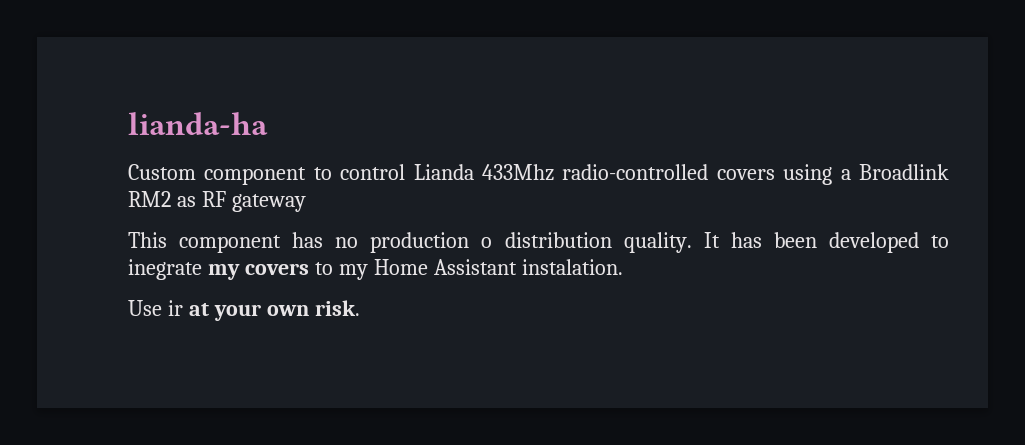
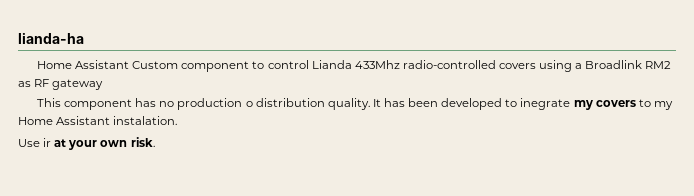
(268, 123) none -> [37,60,130,69] Home Assistant

